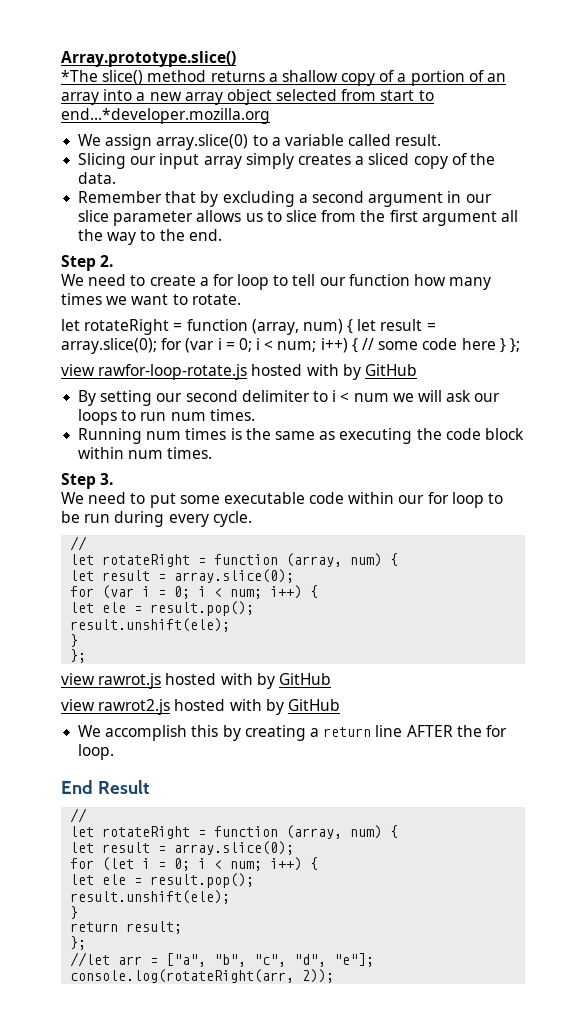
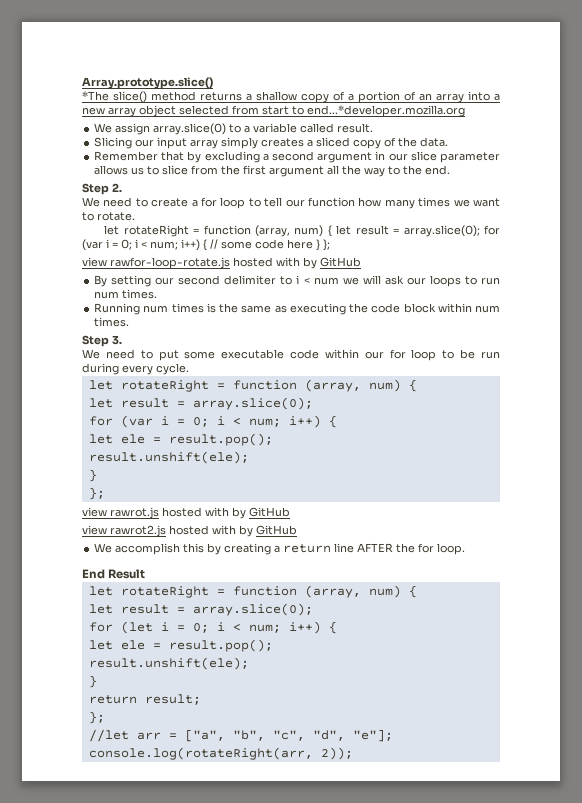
[70,536,88,551] // // -> (189, 369) none
[70,808,88,823] // // -> (146, 574) none

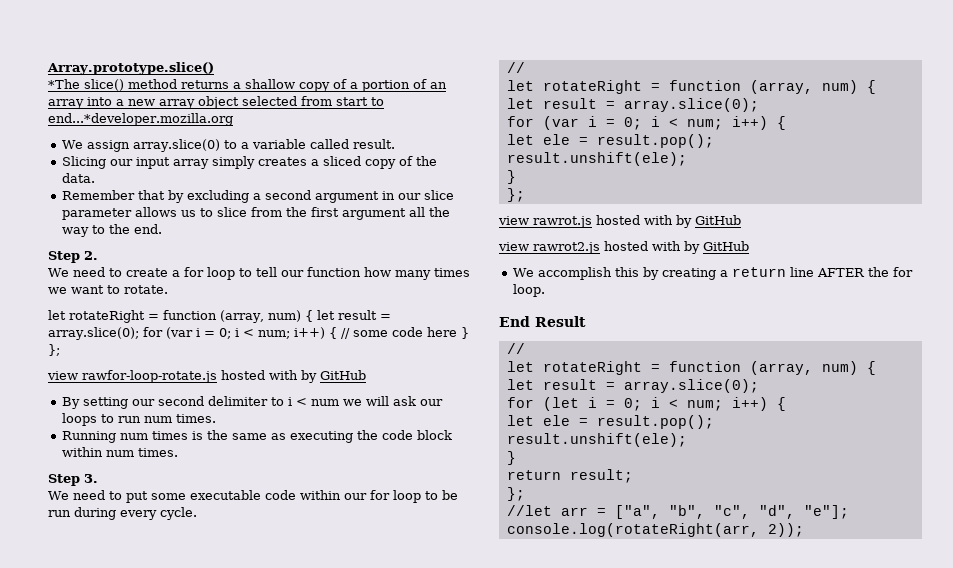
(189, 369) none -> [506,62,525,73] // //
(146, 574) none -> [506,343,525,354] // //

